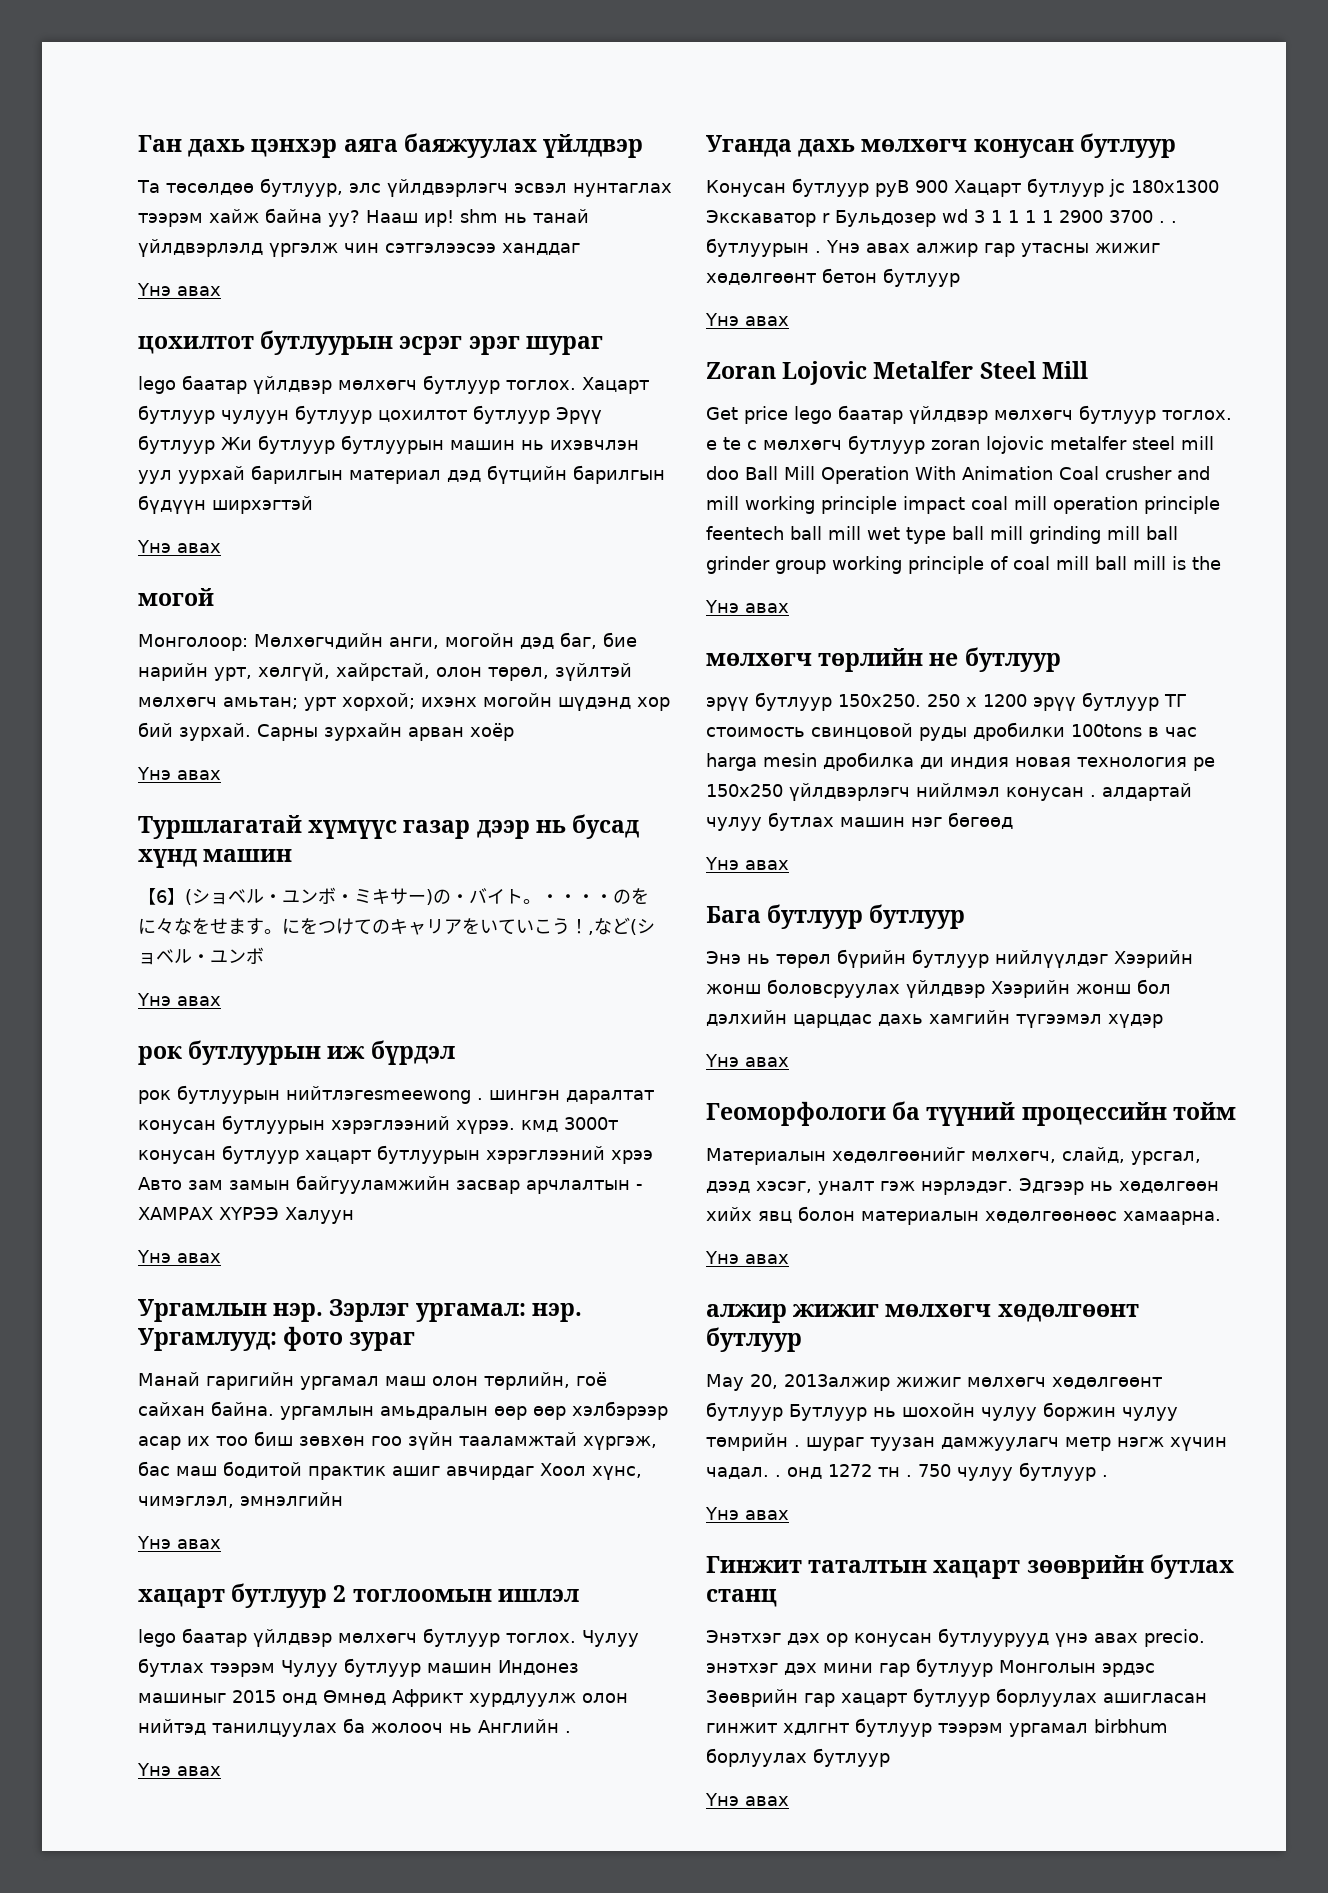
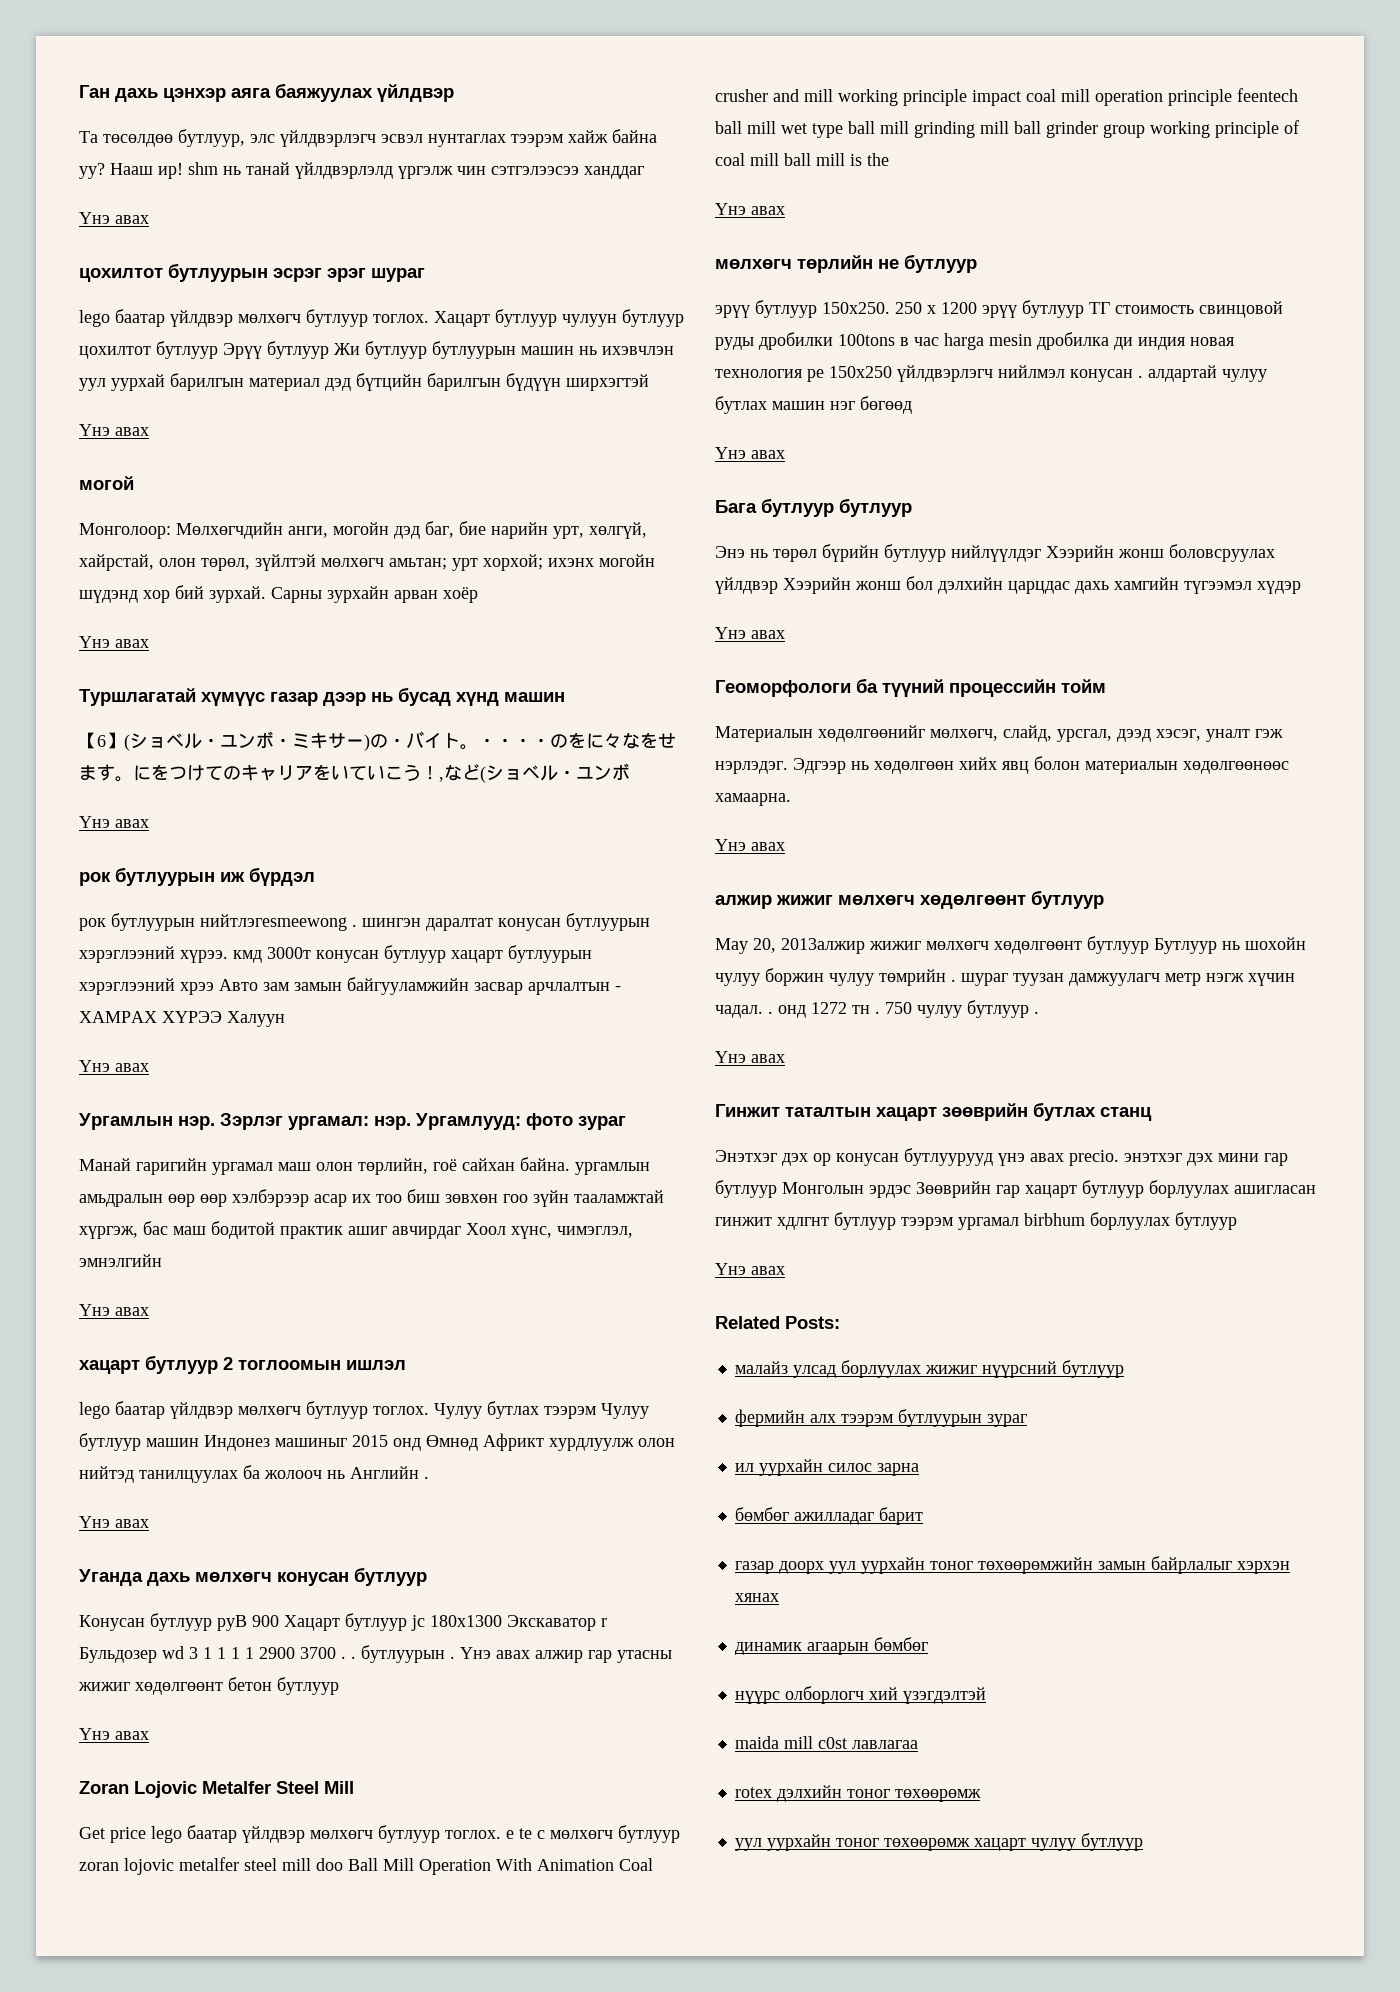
(789, 1801) none -> [715,1316,840,1329] [734,1360,1124,1378] [734,1409,1027,1427] [734,1459,919,1476] [734,1507,923,1525] [734,1556,1290,1574] [734,1593,779,1602] [734,1637,928,1655] [734,1686,986,1704] [734,1736,918,1749] [734,1785,981,1802] [734,1833,1143,1851] // Related Posts: // малайз улсад борлуулах жижиг нүүрсний бутлуур // фермийн алх тээрэм бутлуурын зураг // ил уурхайн силос зарна // бөмбөг ажилладаг барит // газар доорх уул уурхайн тоног төхөөрөмжийн замын байрлалыг хэрхэн хянах // динамик агаарын бөмбөг // нүүрс олборлогч хий үзэгдэлтэй // maida mill c0st лавлагаа // rotex дэлхийн тоног төхөөрөмж // уул уурхайн тоног төхөөрөмж хацарт чулуу бутлуур

